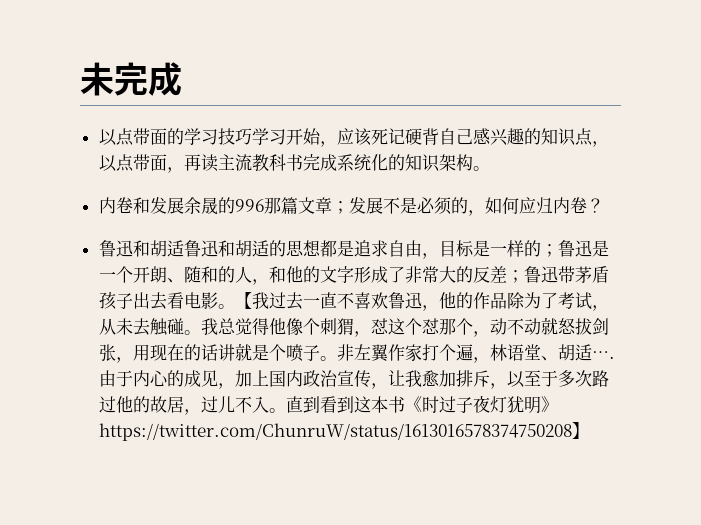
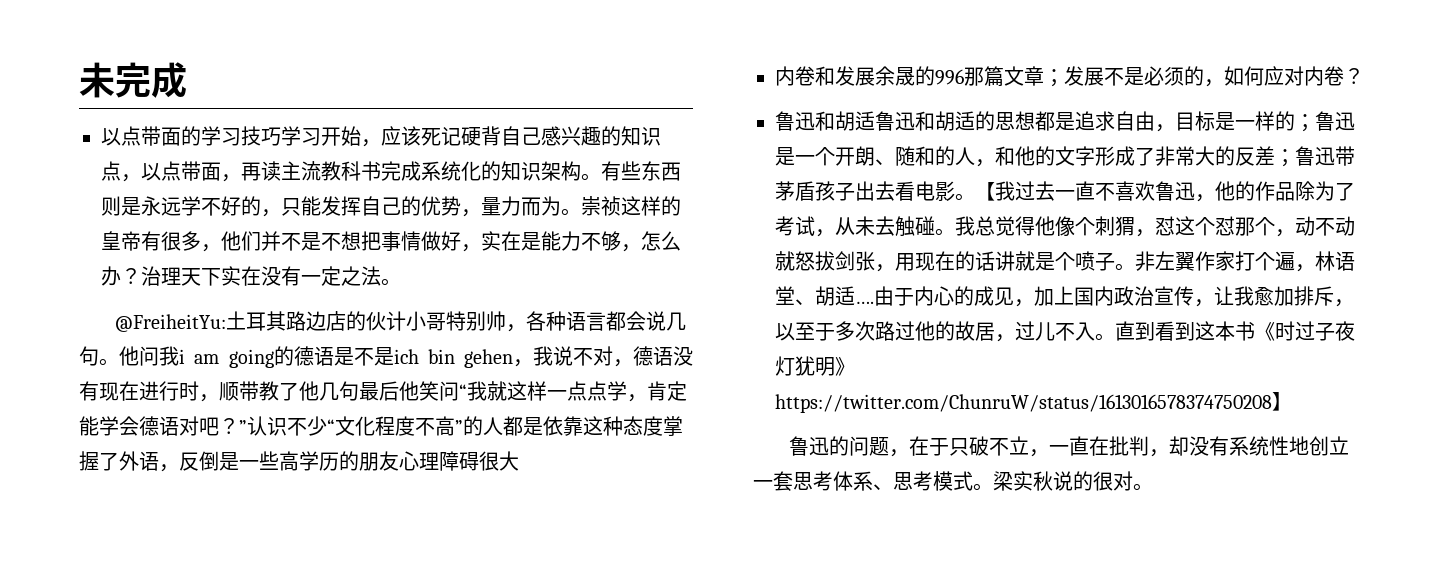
(490, 168) none -> [601,161,681,181] [101,196,681,217] [101,231,681,252] [101,266,401,286] [114,311,686,332] [79,346,693,368] [79,381,687,402] [79,416,683,436] [79,451,519,472] 有些东西则是永远学不好的，只能发挥自己的优势，量力而为。崇祯这样的皇帝有很多，他们并不是不想把事情做好，实在是能力不够，怎么办？治理天下实在没有一定之法。 // @FreiheitYu:土耳其路边店的伙计小哥特别帅，各种语言都会说几句。他问我i am going的德语是不是ich bin gehen，我说不对，德语没有现在进行时，顺带教了他几句最后他笑问“我就这样一点点学，肯定能学会德语对吧？”认识不少“文化程度不高”的人都是依靠这种态度掌握了外语，反倒是一些高学历的朋友心理障碍很大
[535,197,553,214] 归 -> [1284,66,1304,86] 对
(589, 430) none -> [788,436,1349,457] [753,471,1153,491] // 鲁迅的问题，在于只破不立，一直在批判，却没有系统性地创立一套思考体系、思考模式。梁实秋说的很对。

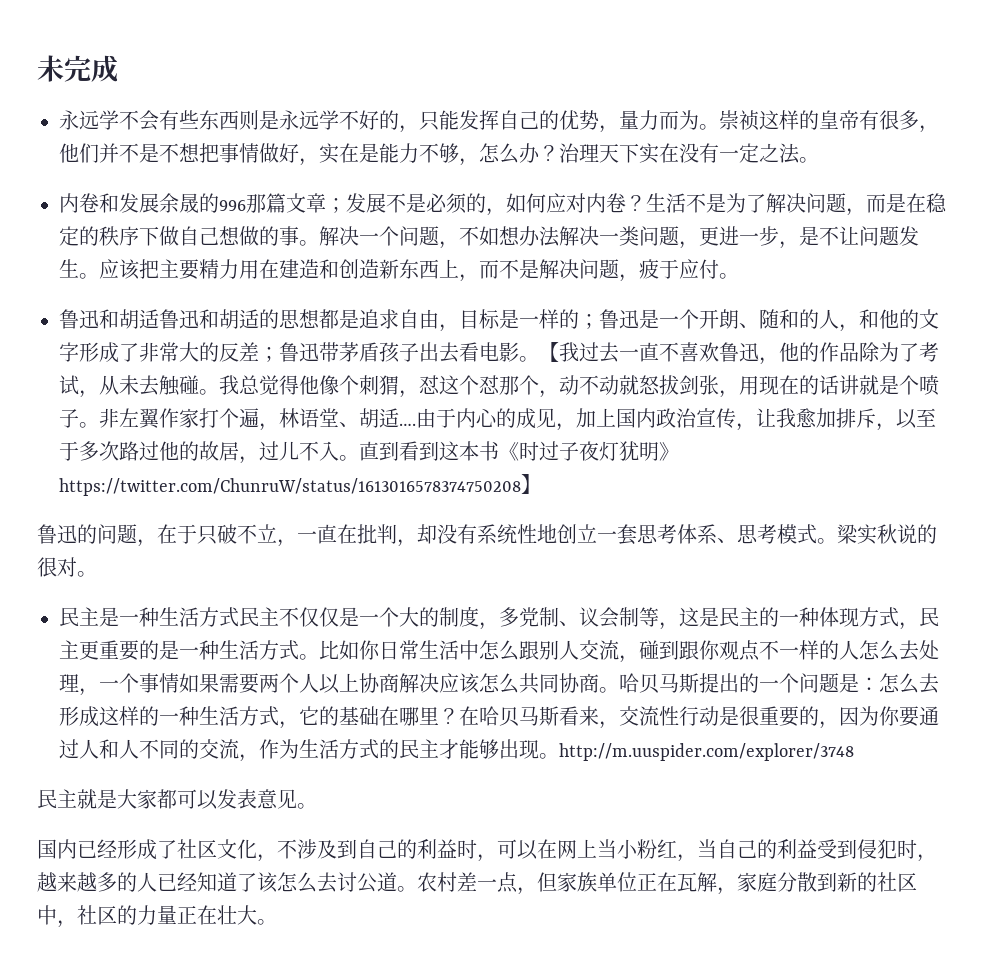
[101,126,661,147] [101,161,601,182] 以点带面的学习技巧学习开始，应该死记硬背自己感兴趣的知识点，以点带面，再读主流教科书完成系统化的知识架构。 -> [59,110,159,131] 永远学不会
[114,311,686,332] [79,346,693,368] [79,381,687,402] [79,416,683,436] [79,451,519,472] // @FreiheitYu:土耳其路边店的伙计小哥特别帅，各种语言都会说几句。他问我i am going的德语是不是ich bin gehen，我说不对，德语没有现在进行时，顺带教了他几句最后他笑问“我就这样一点点学，肯定能学会德语对吧？”认识不少“文化程度不高”的人都是依靠这种态度掌握了外语，反倒是一些高学历的朋友心理障碍很大 -> (819, 160) none
(1364, 76) none -> [646,193,947,216] [59,226,919,249] [59,259,739,282] 生活不是为了解决问题，而是在稳定的秩序下做自己想做的事。解决一个问题，不如想办法解决一类问题，更进一步，是不让问题发生。应该把主要精力用在建造和创造新东西上，而不是解决问题，疲于应付。
(1153, 487) none -> [59,606,939,630] [59,640,939,663] [59,673,939,696] [59,706,939,729] [59,739,854,762] [37,789,317,810] [37,839,937,862] [37,872,917,895] [37,905,277,928] // 民主是一种生活方式民主不仅仅是一个大的制度，多党制、议会制等，这是民主的一种体现方式，民主更重要的是一种生活方式。比如你日常生活中怎么跟别人交流，碰到跟你观点不一样的人怎么去处理，一个事情如果需要两个人以上协商解决应该怎么共同协商。哈贝马斯提出的一个问题是：怎么去形成这样的一种生活方式，它的基础在哪里？在哈贝马斯看来，交流性行动是很重要的，因为你要通过人和人不同的交流，作为生活方式的民主才能够出现。http://m.uuspider.com/explorer/3748 // 民主就是大家都可以发表意见。 // 国内已经形成了社区文化，不涉及到自己的利益时，可以在网上当小粉红，当自己的利益受到侵犯时，越来越多的人已经知道了该怎么去讨公道。农村差一点，但家族单位正在瓦解，家庭分散到新的社区中，社区的力量正在壮大。

